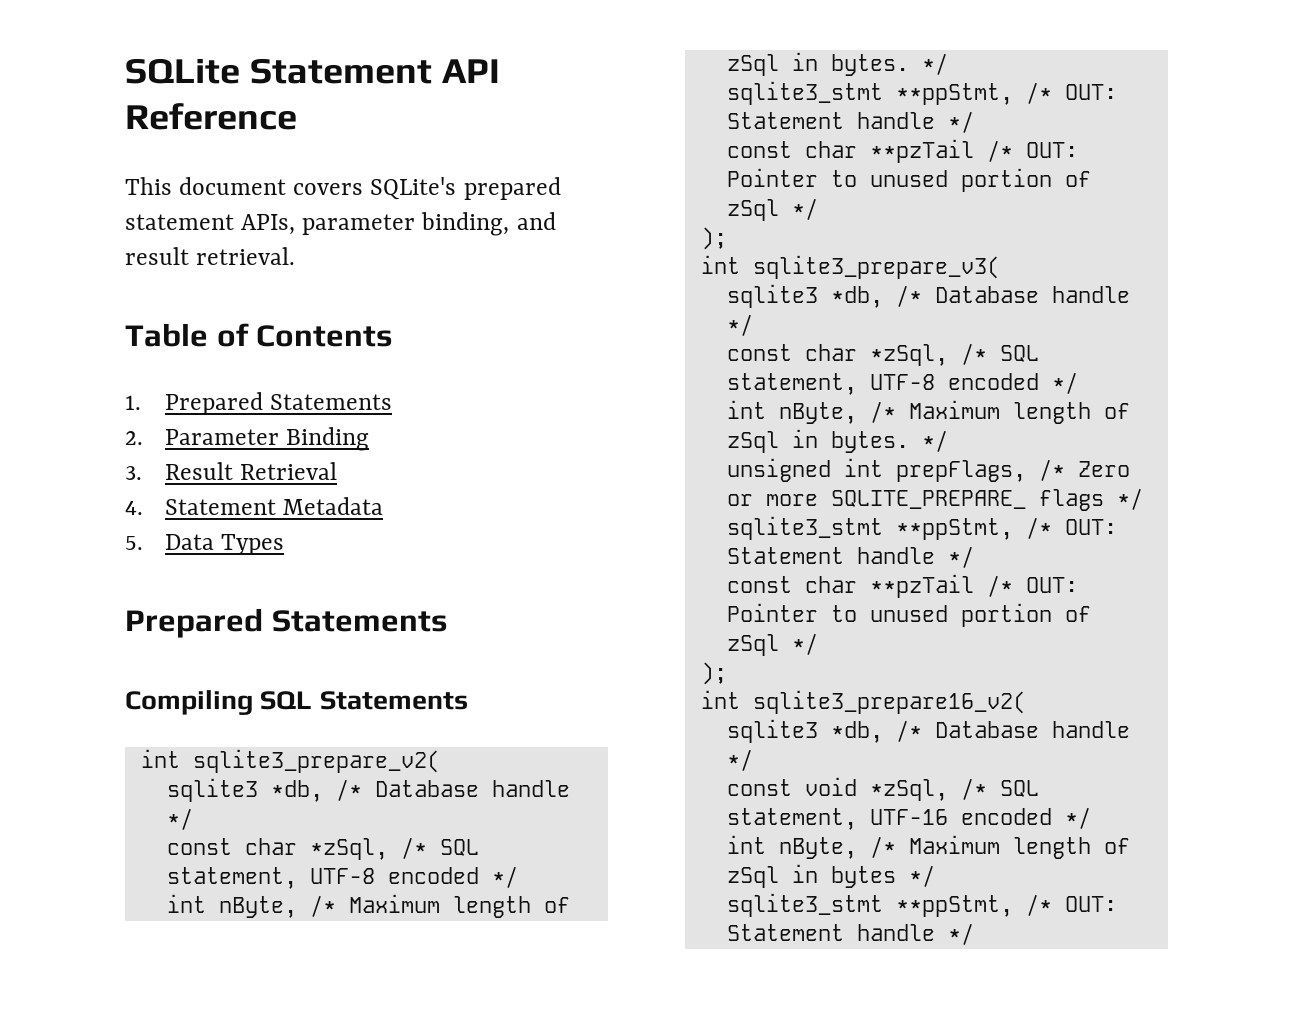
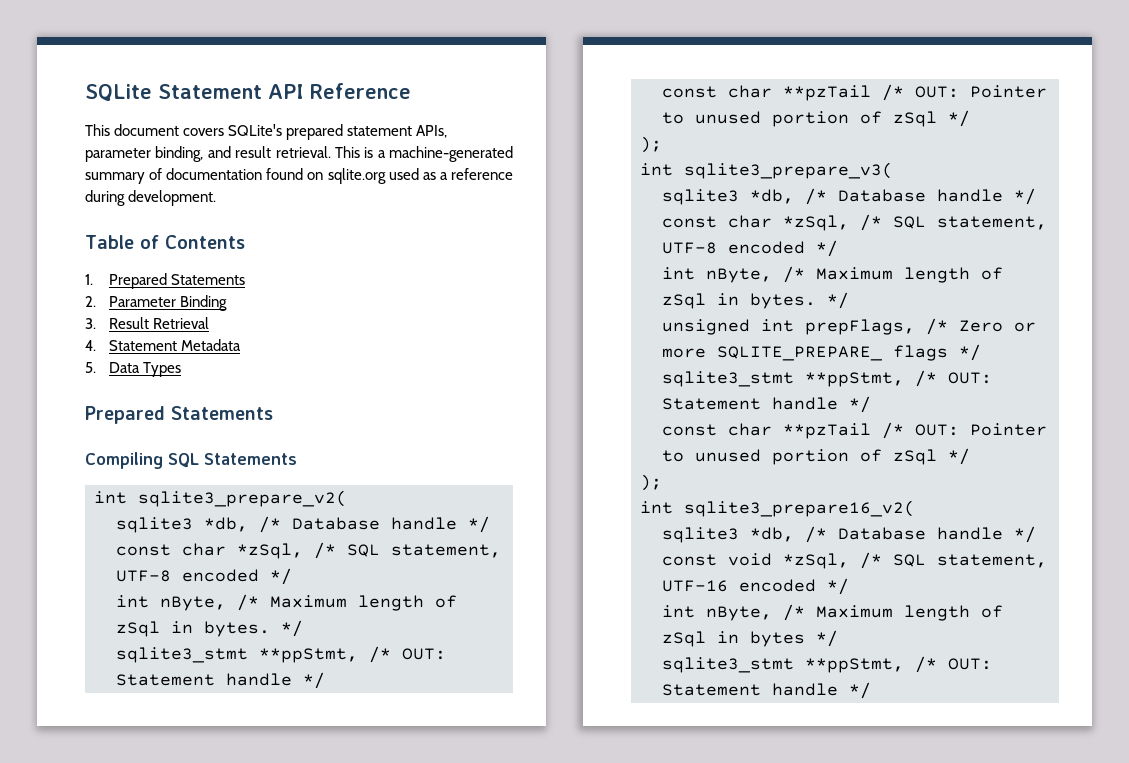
(296, 256) none -> [334,146,513,162] [85,168,513,184] [85,190,217,206] This is a machine-generated summary of documentation found on sqlite.org used as a reference during development.

